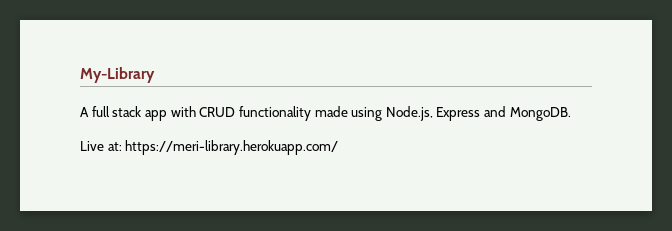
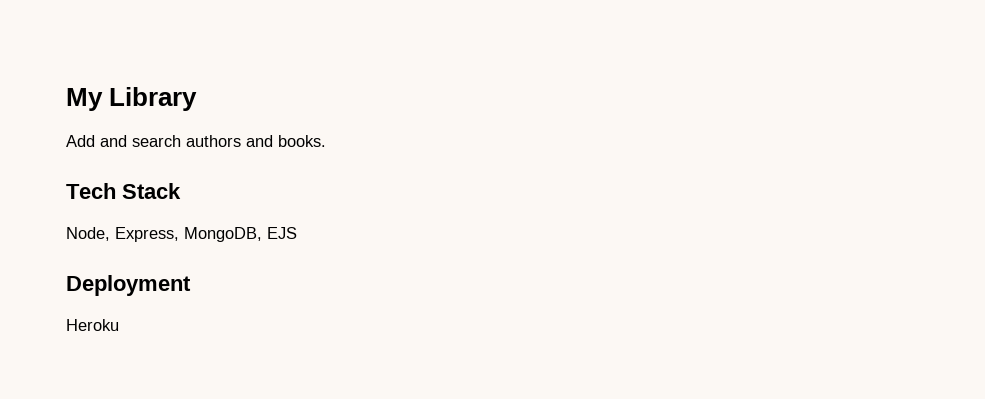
[80,67,155,83] [80,106,571,121] [80,140,339,155] My-Library // A full stack app with CRUD functionality made using Node.js, Express and MongoDB. // Live at: https://meri-library.herokuapp.com/ -> [66,87,198,111] [66,135,326,147] [66,183,181,199] [66,227,297,242] [66,275,191,296] [66,319,119,331] My Library // Add and search authors and books. // Tech Stack // Node, Express, MongoDB, EJS // Deployment // Heroku

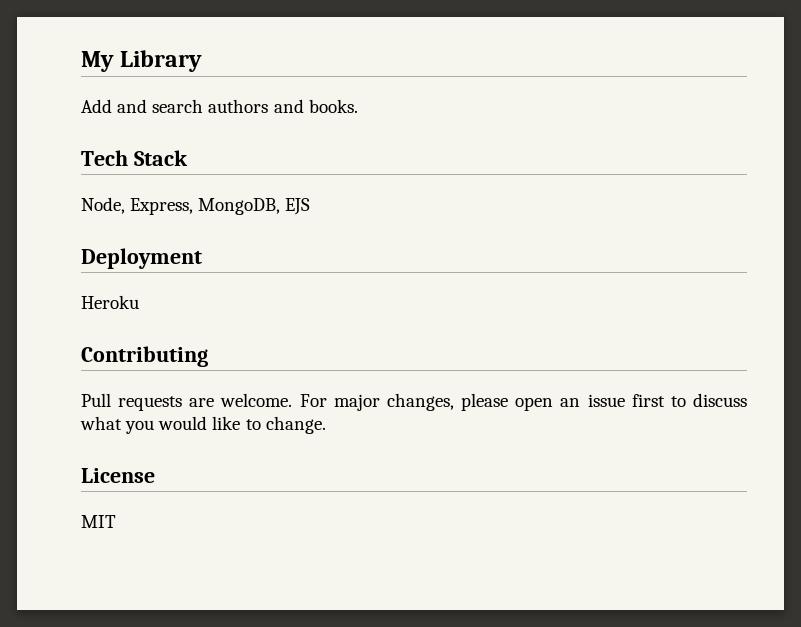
(119, 325) none -> [81,346,208,367] [81,393,747,411] [80,416,326,434] [81,468,155,483] [81,515,116,528] // Contributing // Pull requests are welcome. For major changes, please open an issue first to discuss what you would like to change. // License // MIT

